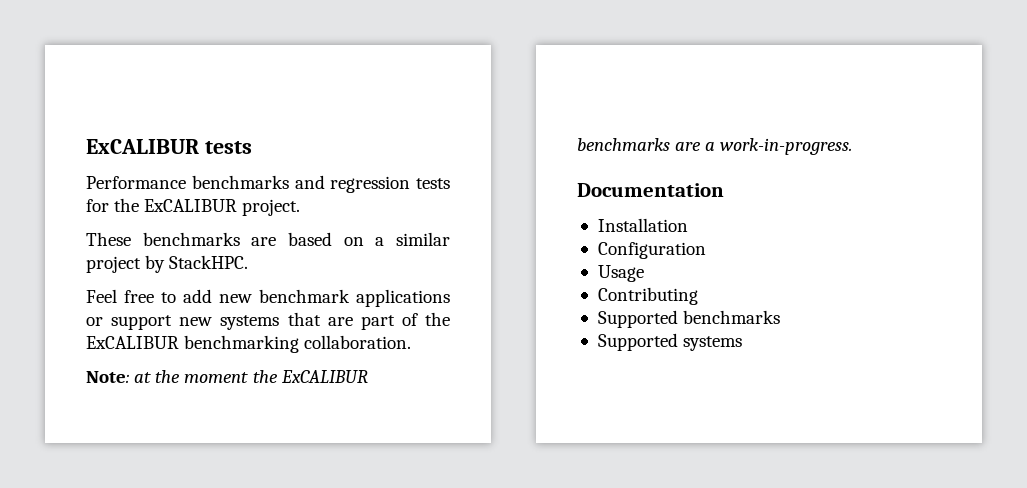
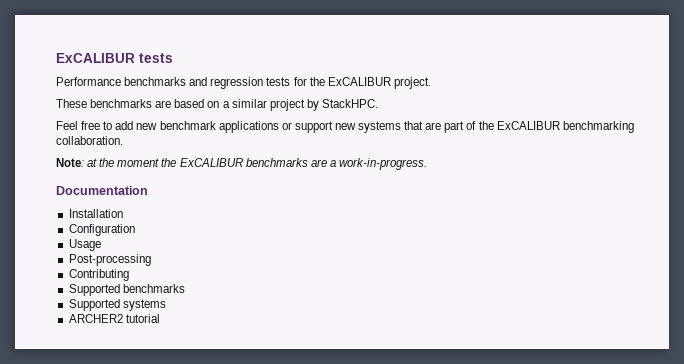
(644, 273) none -> [68,254,151,266] // Post-processing
(743, 343) none -> [68,314,160,323] // ARCHER2 tutorial

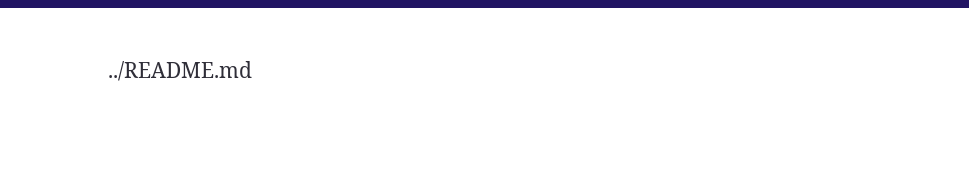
[56,53,173,63] [56,77,431,89] [56,99,378,111] [56,121,634,133] [56,136,123,145] [56,158,427,170] [56,186,148,195] [68,209,123,218] [68,224,135,236] [68,239,101,251] [68,254,151,266] [68,269,129,281] [68,284,185,296] [68,299,166,311] [68,314,160,323] ExCALIBUR tests // Performance benchmarks and regression tests for the ExCALIBUR project. // These benchmarks are based on a similar project by StackHPC. // Feel free to add new benchmark applications or support new systems that are part of the ExCALIBUR benchmarking collaboration. // Note: at the moment the ExCALIBUR benchmarks are a work-in-progress. // Documentation // Installation // Configuration // Usage // Post-processing // Contributing // Supported benchmarks // Supported systems // ARCHER2 tutorial -> [108,61,252,81] ../README.md

